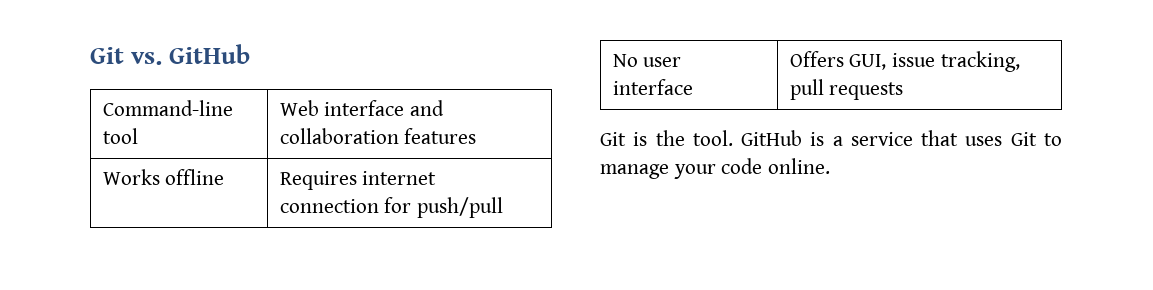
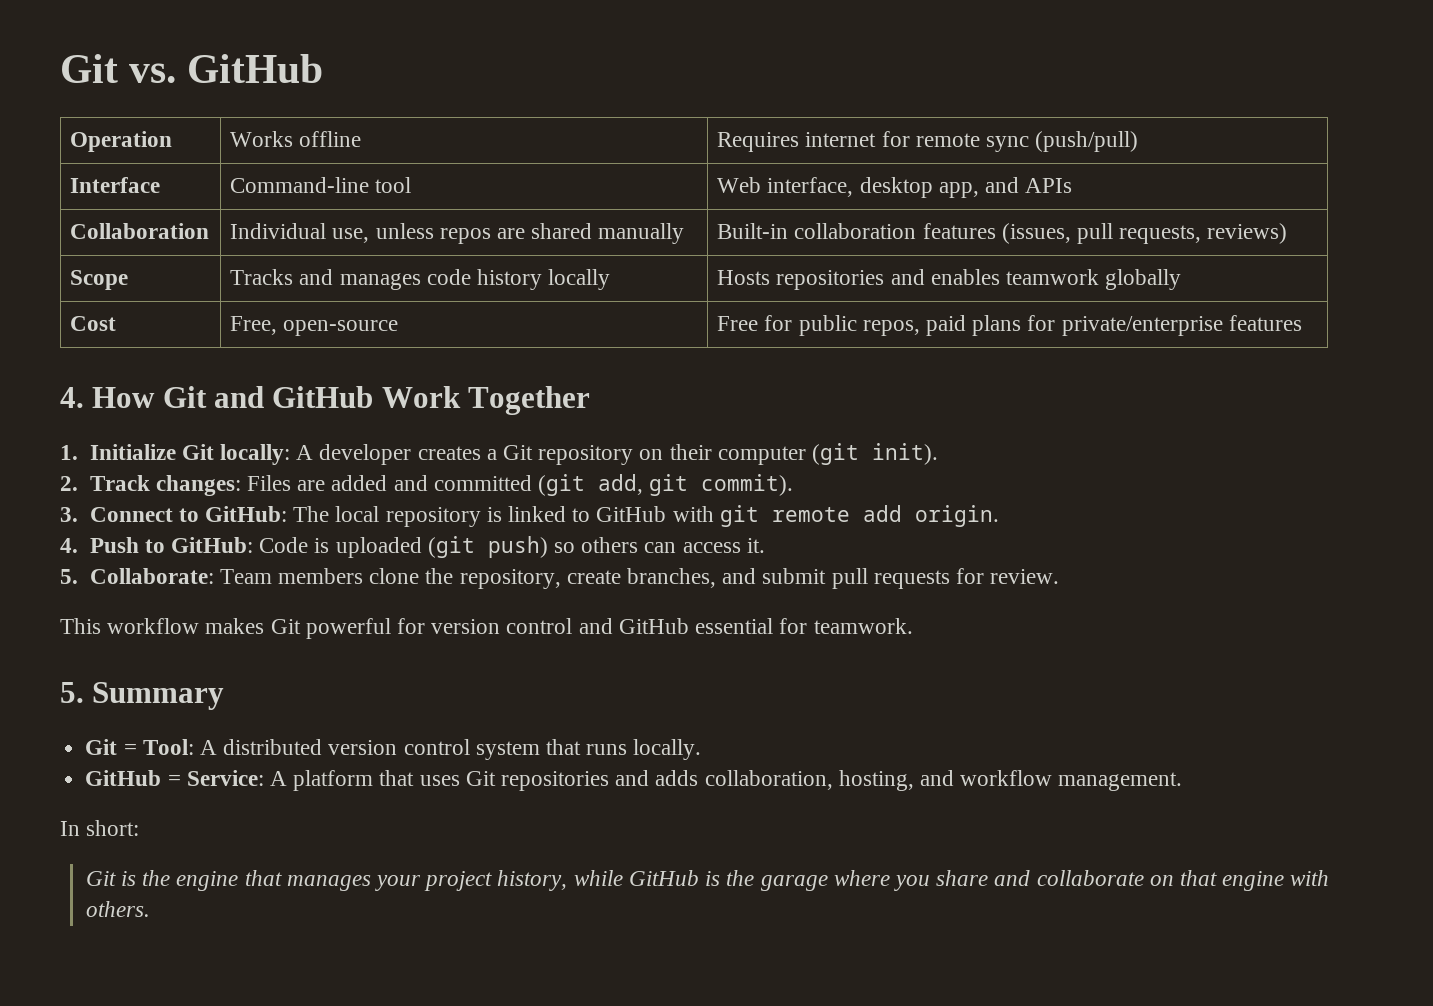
[102,100,233,116] [102,128,138,144] [279,100,445,116] [279,128,477,144] [102,169,225,185] [279,171,437,190] [279,197,504,218] [612,54,682,67] [612,79,693,95] [789,51,1020,72] [789,79,904,100] [600,130,1062,146] [600,158,831,179] Command-line tool | Web interface and collaboration features // Works offline | Requires internet connection for push/pull // No user interface | Offers GUI, issue tracking, pull requests // Git is the tool. GitHub is a service that uses Git to manage your code online. -> [70,131,173,152] [230,131,362,147] [717,131,1139,152] [70,177,161,193] [230,177,412,193] [717,177,1073,198] [70,223,210,239] [230,223,685,244] [717,223,1288,244] [70,270,129,290] [230,269,611,290] [717,269,1182,290] [70,316,117,331] [230,316,399,336] [717,315,1302,336] [60,386,591,415] [60,443,939,465] [60,474,794,496] [60,505,999,527] [60,536,765,558] [60,568,1060,589] [60,618,913,639] [60,682,225,710] [85,739,702,760] [85,770,1183,791] [60,820,140,836] [85,870,1330,891] [85,901,150,917] Operation | Works offline | Requires internet for remote sync (push/pull) // Interface | Command-line tool | Web interface, desktop app, and APIs // Collaboration | Individual use, unless repos are shared manually | Built-in collaboration features (issues, pull requests, reviews) // Scope | Tracks and manages code history locally | Hosts repositories and enables teamwork globally // Cost | Free, open-source | Free for public repos, paid plans for private/enterprise features // 4. How Git and GitHub Work Together // 1. Initialize Git locally: A developer creates a Git repository on their computer (git init). // 2. Track changes: Files are added and committed (git add, git commit). // 3. Connect to GitHub: The local repository is linked to GitHub with git remote add origin. // 4. Push to GitHub: Code is uploaded (git push) so others can access it. // 5. Collaborate: Team members clone the repository, create branches, and submit pull requests for review. // This workflow makes Git powerful for version control and GitHub essential for teamwork. // 5. Summary // Git = Tool: A distributed version control system that runs locally. // GitHub = Service: A platform that uses Git repositories and adds collaboration, hosting, and workflow management. // In short: // Git is the engine that manages your project history, while GitHub is the garage where you share and collaborate on that engine with others.

